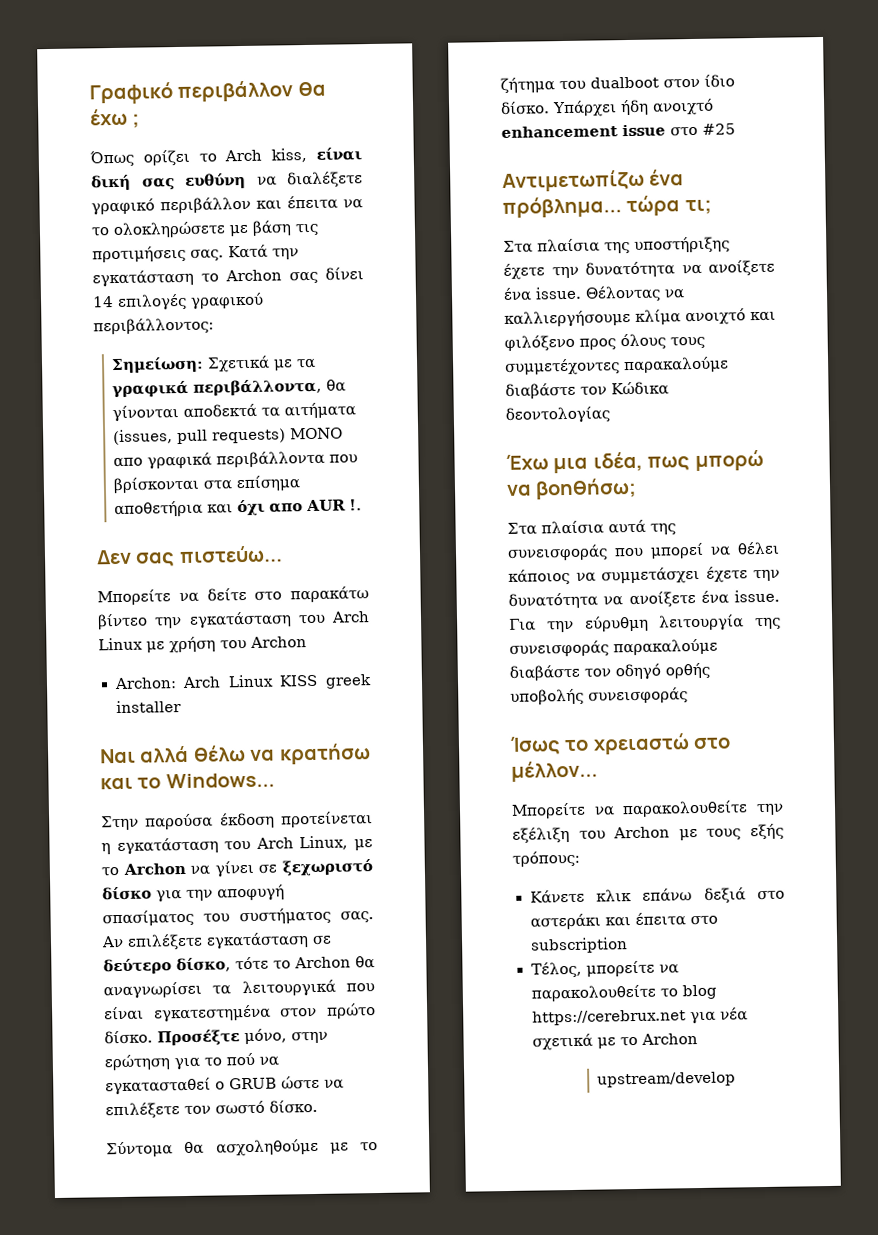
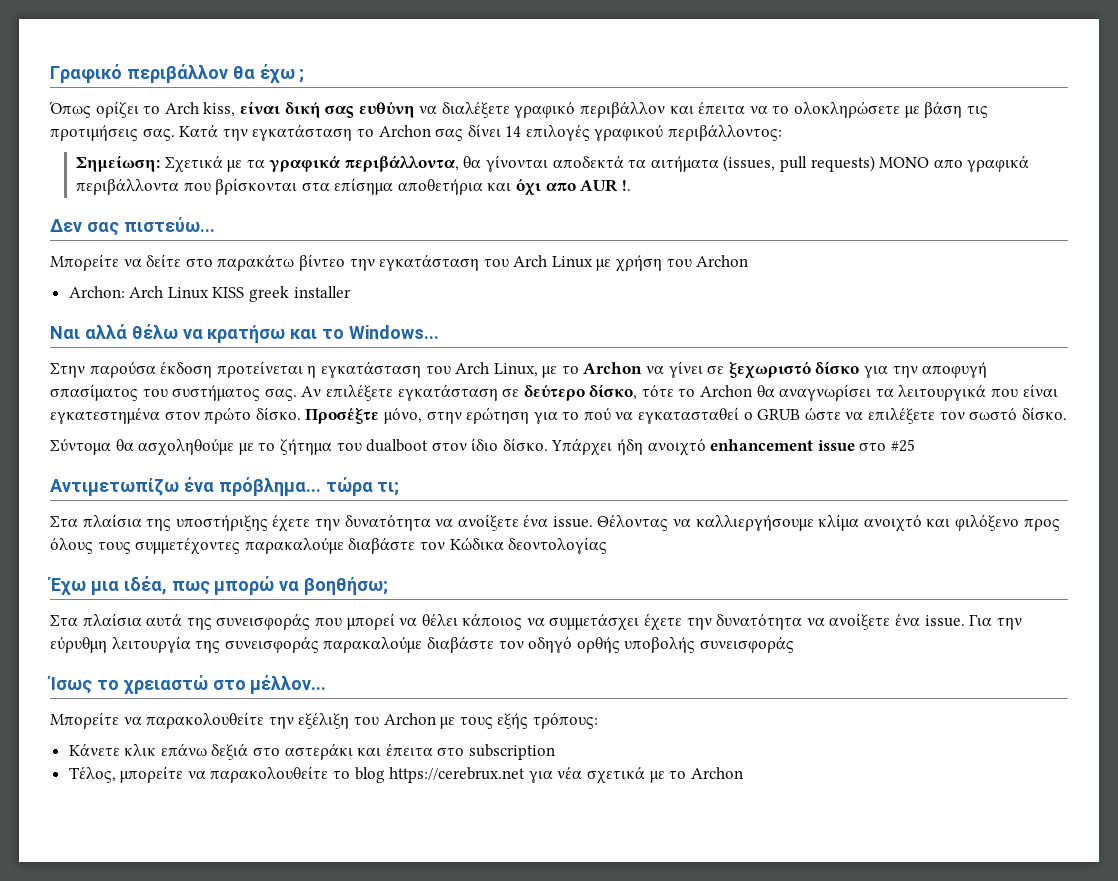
[597,1071,737,1088] // upstream/develop -> (743, 773) none

